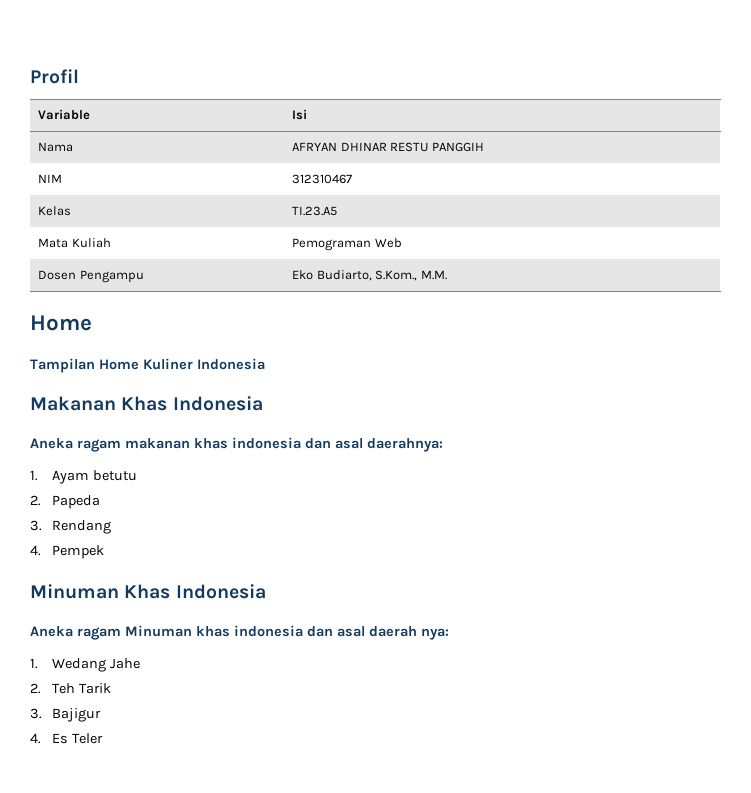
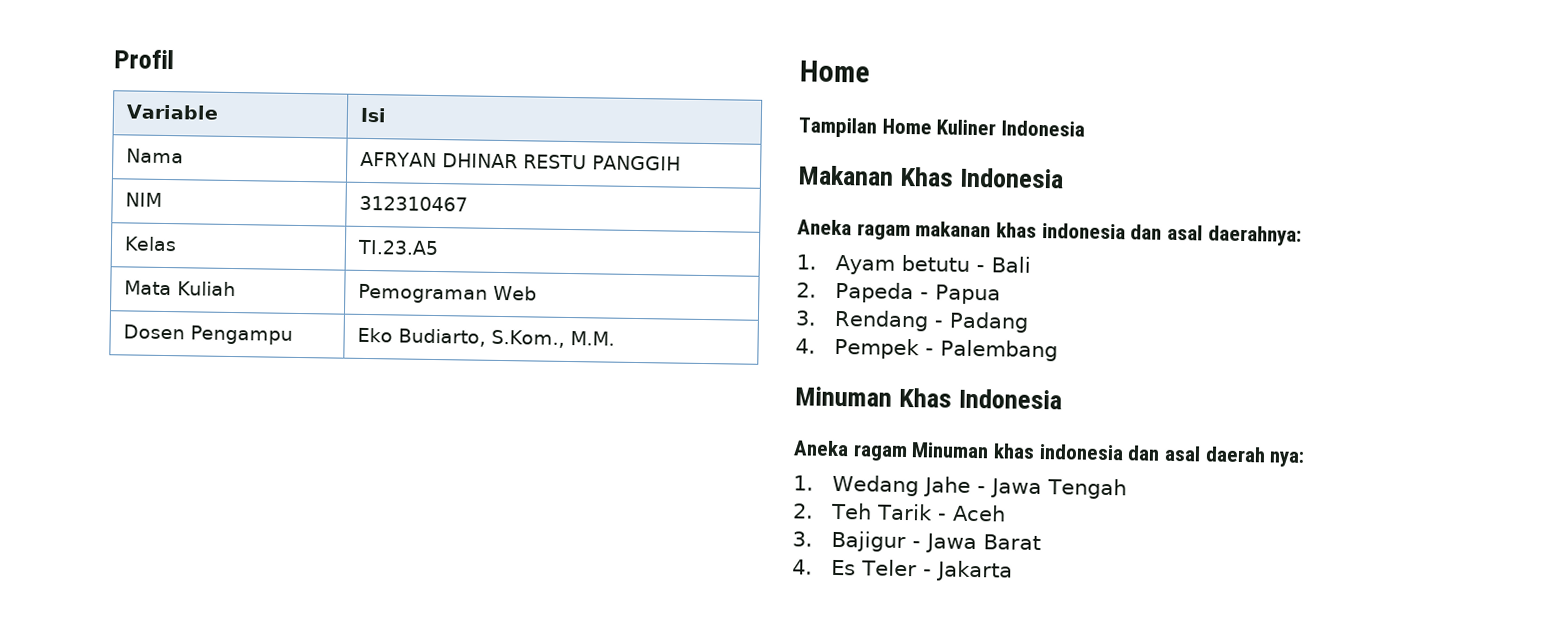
(138, 475) none -> [975,256,1031,273] - Bali
(101, 502) none -> [919,284,1001,305] - Papua
(112, 527) none -> [933,311,1029,333] - Padang
(105, 552) none -> [924,339,1058,362] - Palembang
(141, 663) none -> [976,478,1127,500] - Jawa Tengah
(112, 688) none -> [936,504,1006,522] - Aceh
(102, 715) none -> [911,533,1041,554] - Jawa Barat
(104, 738) none -> [922,560,1013,582] - Jakarta

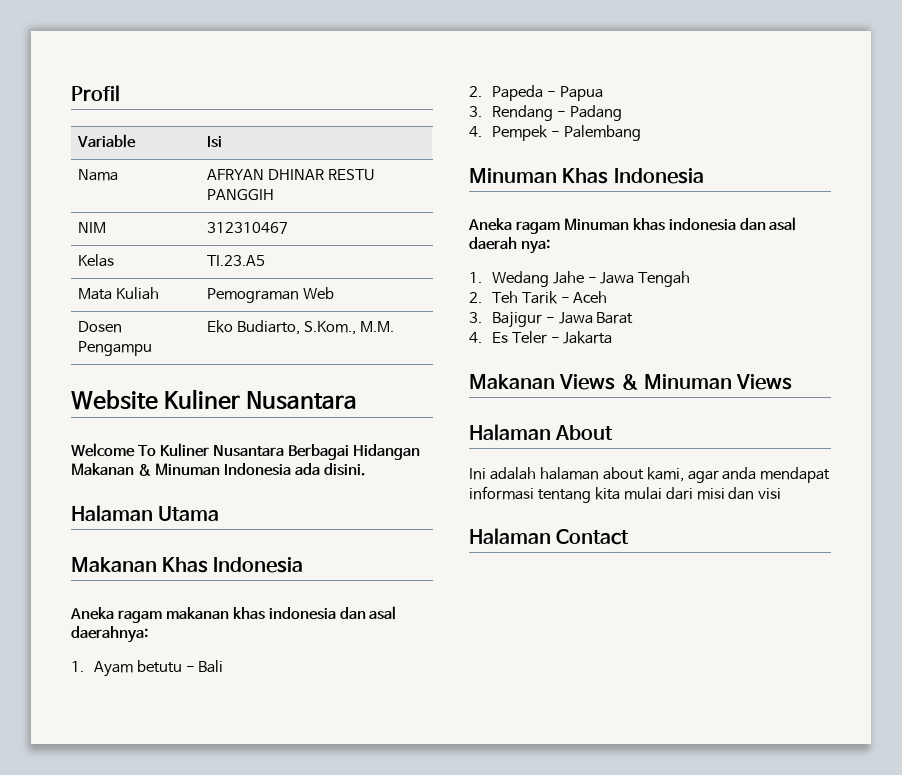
[799,60,870,83] [798,117,1086,138] Home // Tampilan Home Kuliner Indonesia -> [71,389,358,410] [71,443,420,460] [71,463,365,476] [71,505,220,522] Website Kuliner Nusantara // Welcome To Kuliner Nusantara Berbagai Hidangan Makanan & Minuman Indonesia ada disini. // Halaman Utama
(1013, 571) none -> [469,374,793,390] [469,424,614,441] [469,467,831,483] [469,486,782,503] [469,528,630,545] // Makanan Views & Minuman Views // Halaman About // Ini adalah halaman about kami, agar anda mendapat informasi tentang kita mulai dari misi dan visi // Halaman Contact

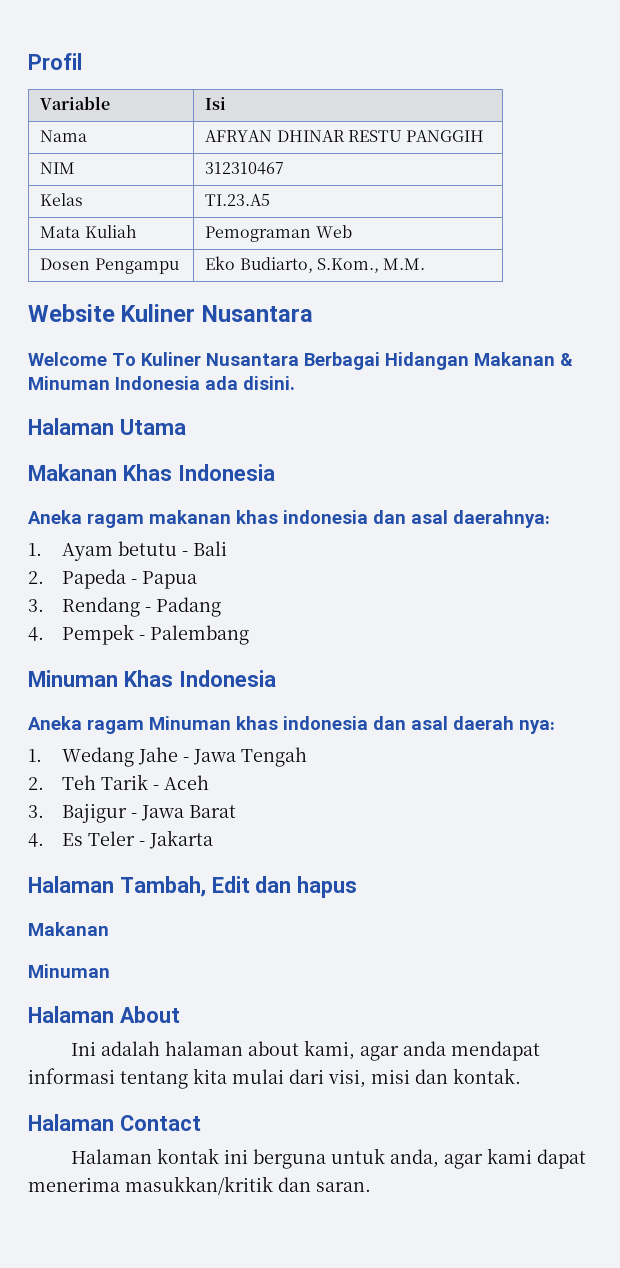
[469,374,793,390] // Makanan Views & Minuman Views -> [28,876,358,898] [28,922,109,936] [28,964,110,978] // Halaman Tambah, Edit dan hapus // Makanan // Minuman
(693, 493) none -> [328,1069,366,1088] visi,
[758,488,782,499] visi -> [453,1068,521,1084] kontak.
(630, 537) none -> [71,1148,587,1169] [28,1176,371,1195] // Halaman kontak ini berguna untuk anda, agar kami dapat menerima masukkan/kritik dan saran.

